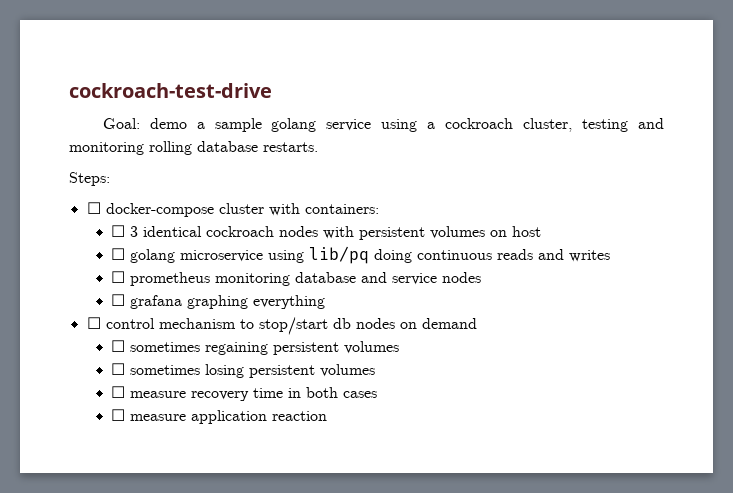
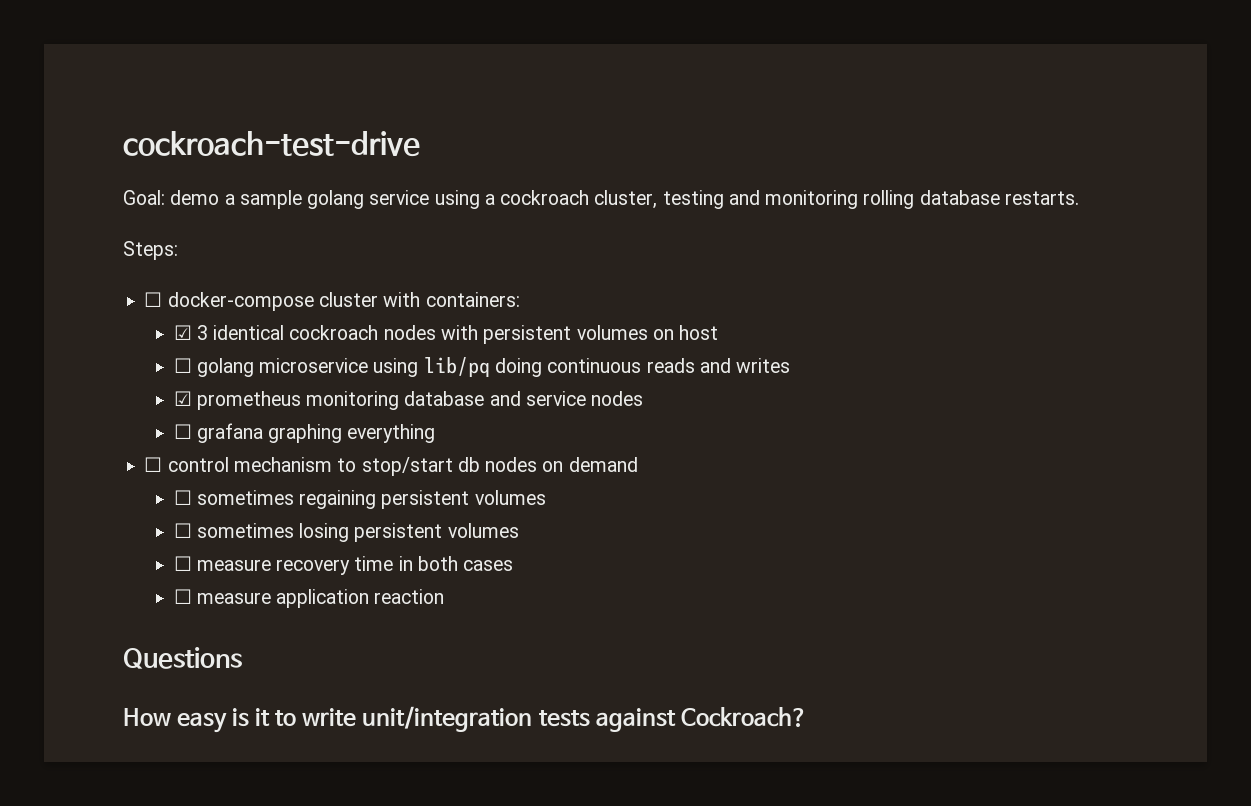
[111,225,126,237] ☐ -> [173,325,192,340] ☑
[111,271,126,283] ☐ -> [173,391,192,406] ☑
(328, 416) none -> [123,647,242,669] [123,706,807,733] // Questions // How easy is it to write unit/integration tests against Cockroach?

